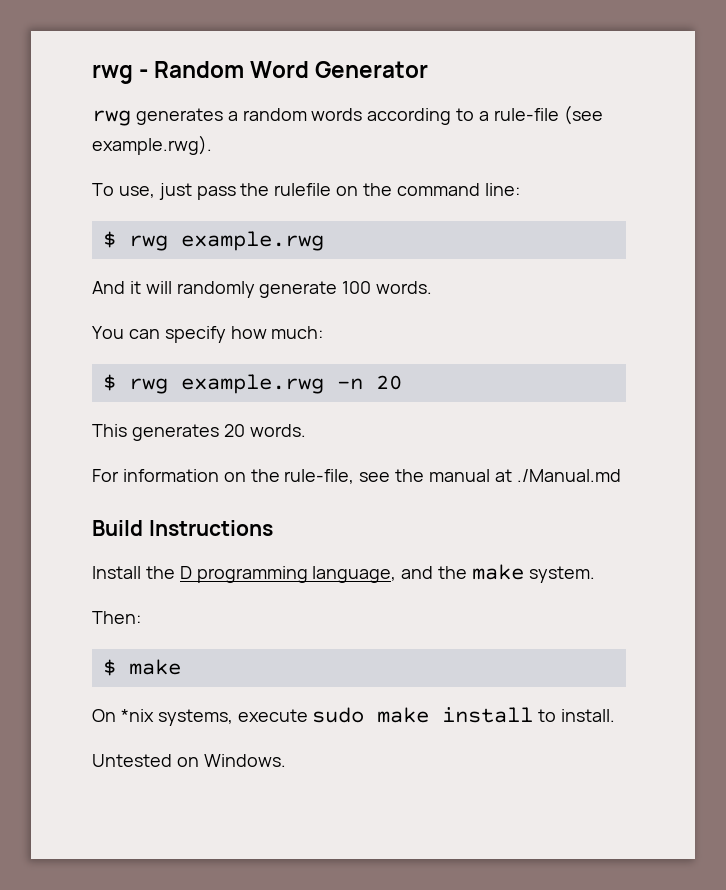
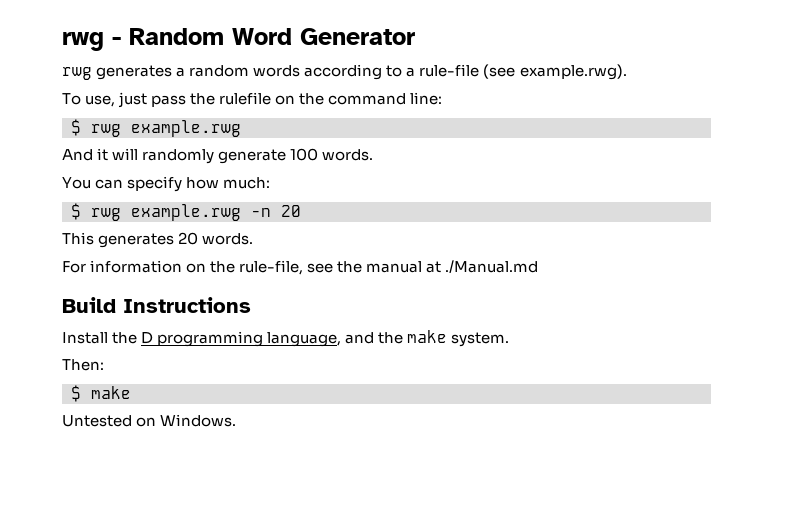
[92,707,616,726] // On *nix systems, execute sudo make install to install. -> (131, 392) none

